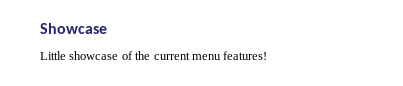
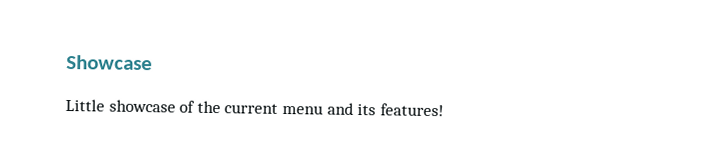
(221, 57) none -> [326,102,377,116] and its

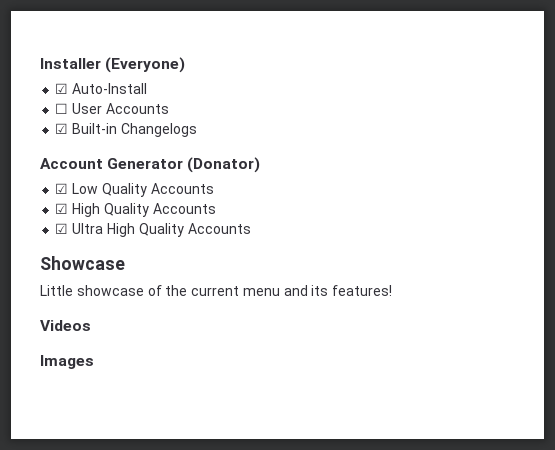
(66, 62) none -> [40,57,186,73] [55,83,148,94] [55,103,169,114] [55,123,197,137] [40,157,261,173] [55,183,214,197] [55,203,216,217] [55,223,251,237] Installer (Everyone) // ☑ Auto-Install // ☐ User Accounts // ☑ Built-in Changelogs // Account Generator (Donator) // ☑ Low Quality Accounts // ☑ High Quality Accounts // ☑ Ultra High Quality Accounts //
(444, 110) none -> [40,320,91,331] [40,355,94,369] // Videos // Images

